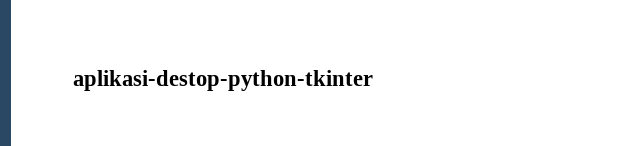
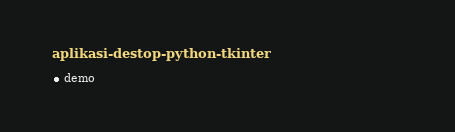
(373, 80) none -> [64,73,96,82] // demo

